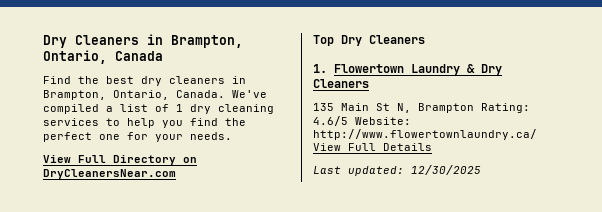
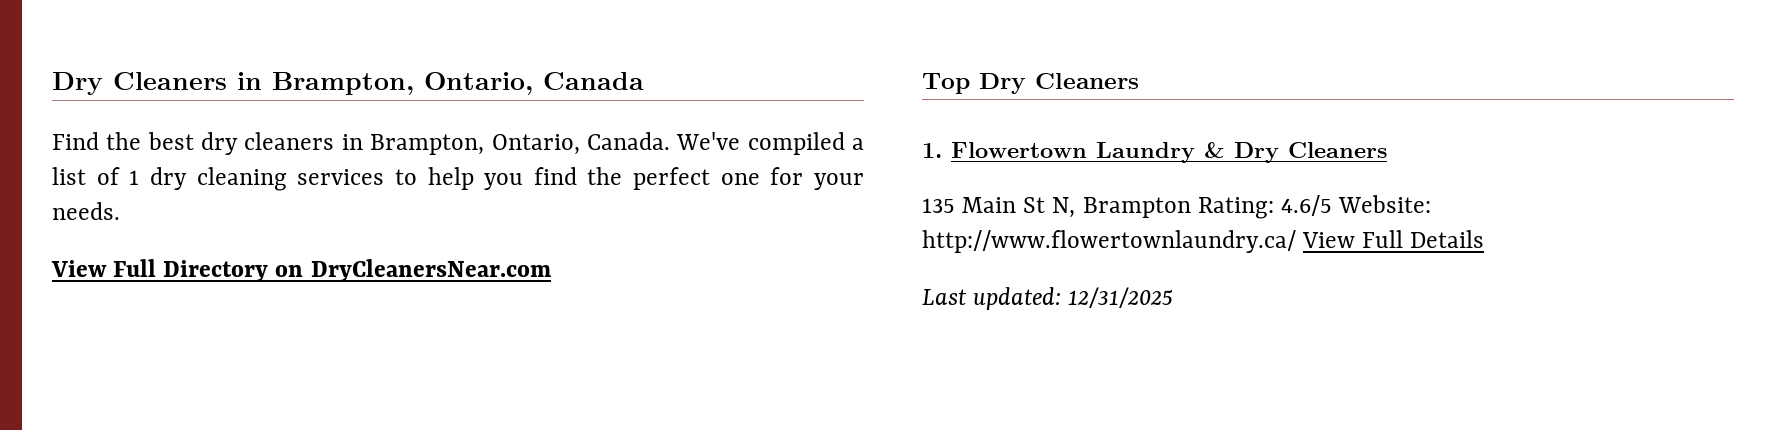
[411,165,481,175] 12/30/2025 -> [1068,287,1174,308] 12/31/2025

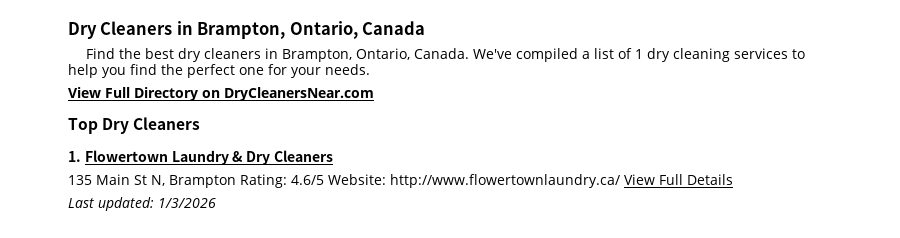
[1068,287,1174,308] 12/31/2025 -> [158,198,216,208] 1/3/2026

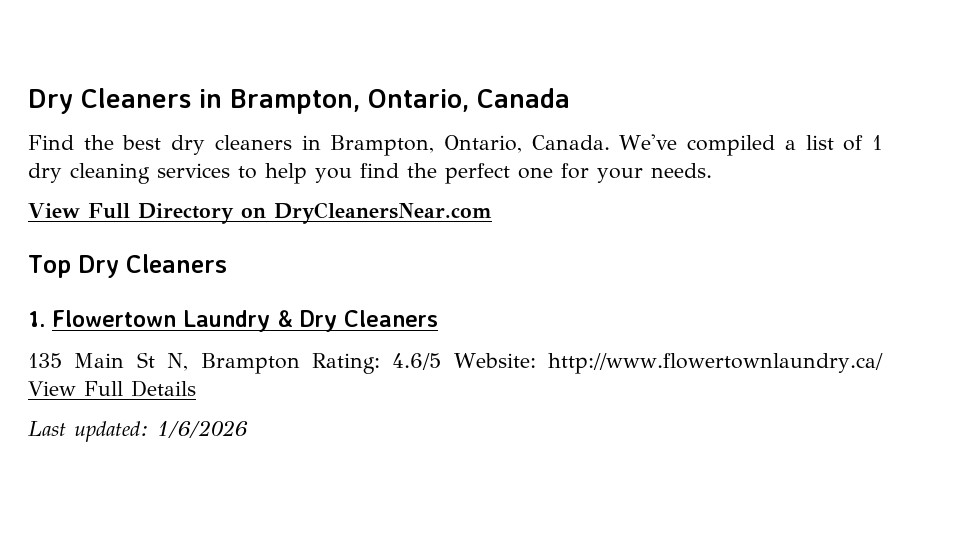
[158,198,216,208] 1/3/2026 -> [157,420,248,438] 1/6/2026

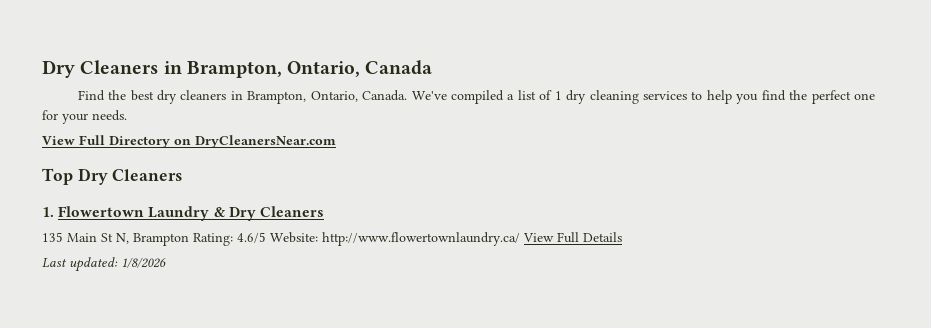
[157,420,248,438] 1/6/2026 -> [121,257,166,268] 1/8/2026

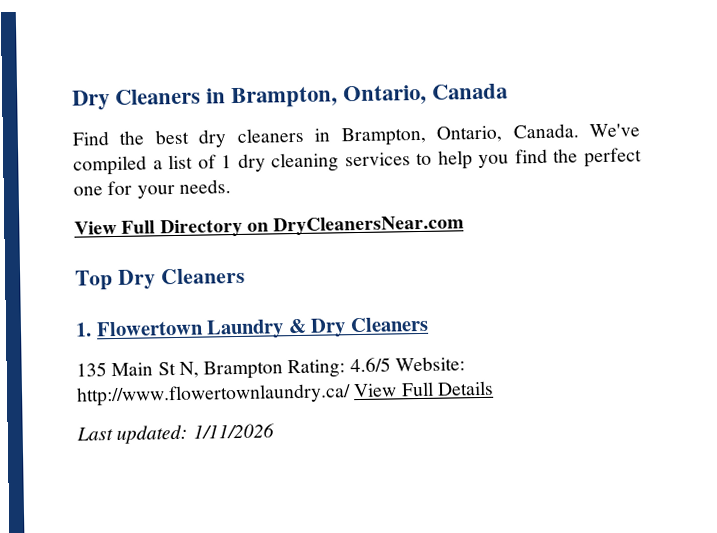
[121,257,166,268] 1/8/2026 -> [192,423,275,439] 1/11/2026

